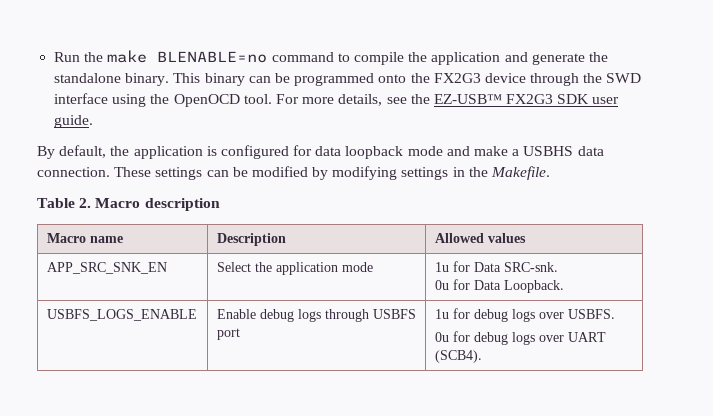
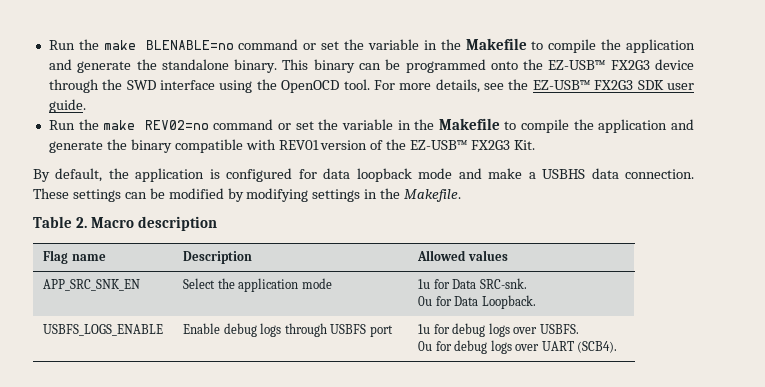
(334, 57) none -> [303,38,527,50] or set the variable in the Makefile
(430, 78) none -> [548,60,606,70] EZ-USB™
(94, 121) none -> [48,118,694,133] [48,139,536,153] // Run the make REV02=no command or set the variable in the Makefile to compile the application and generate the binary compatible with REV01 version of the EZ-USB™ FX2G3 Kit.
[46,233,86,243] Macro -> [42,250,68,264] Flag

